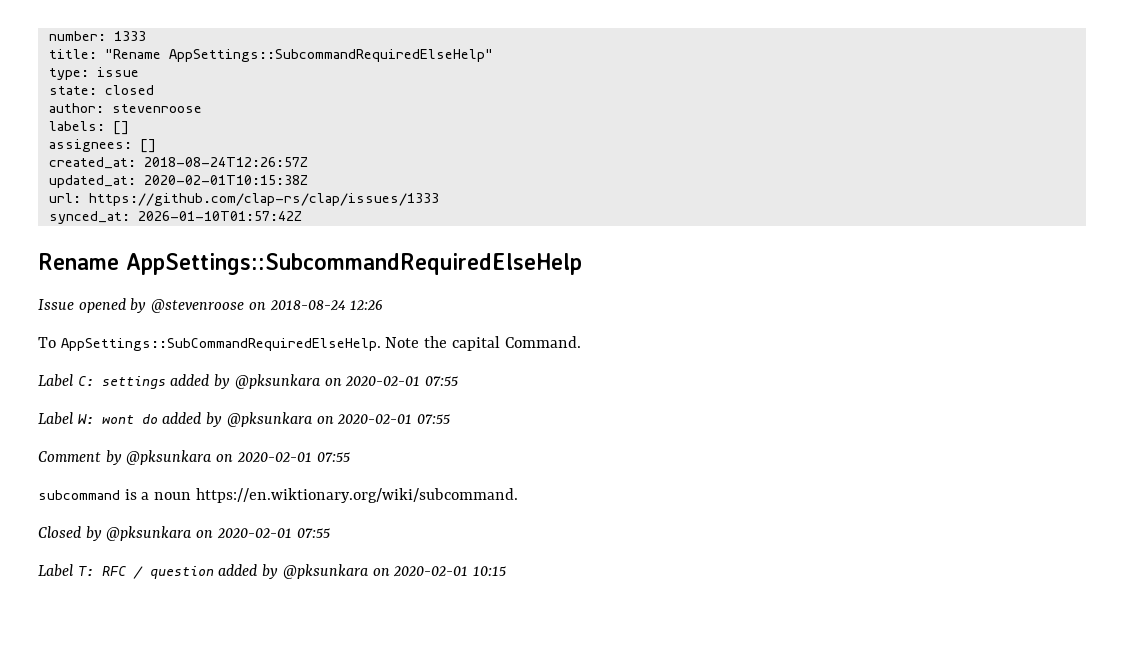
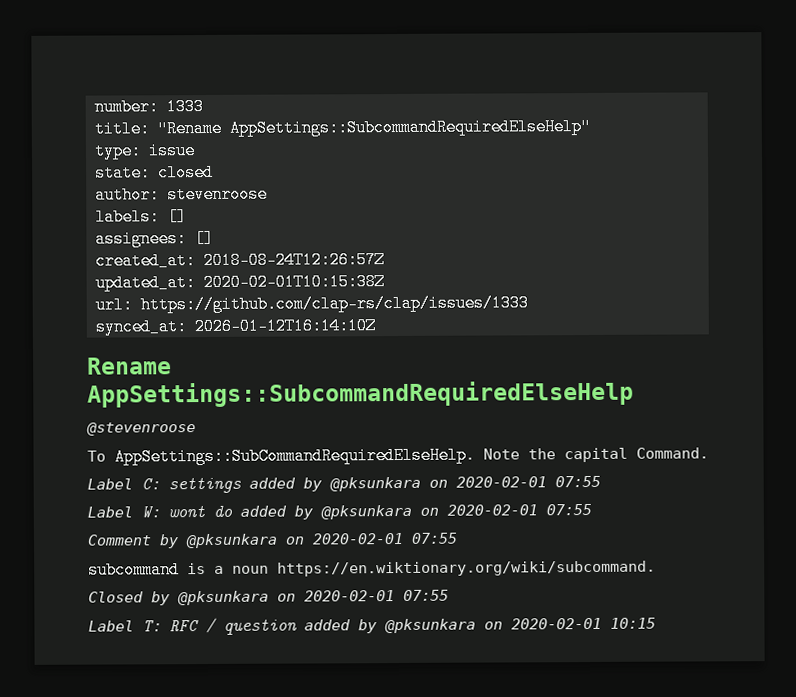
[137,211,302,221] 2026-01-10T01:57:42Z -> [193,317,376,336] 2026-01-12T16:14:10Z
[38,298,384,313] Issue opened by @stevenroose on 2018-08-24 12:26 -> [86,422,196,436] @stevenroose

